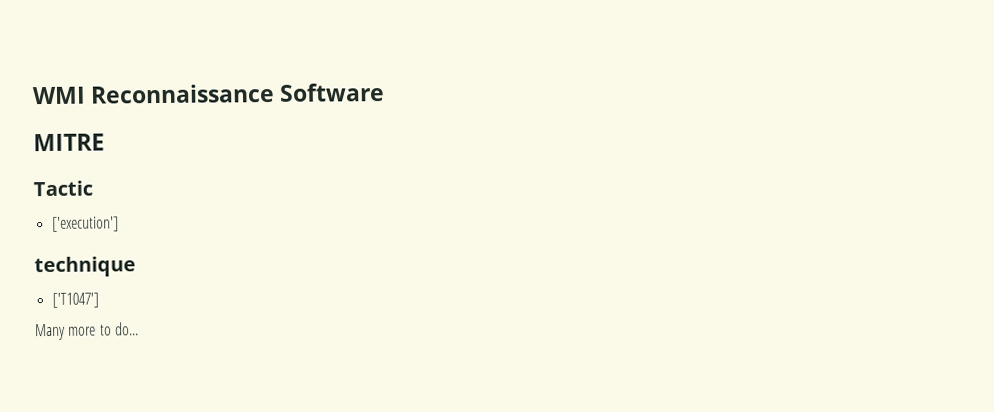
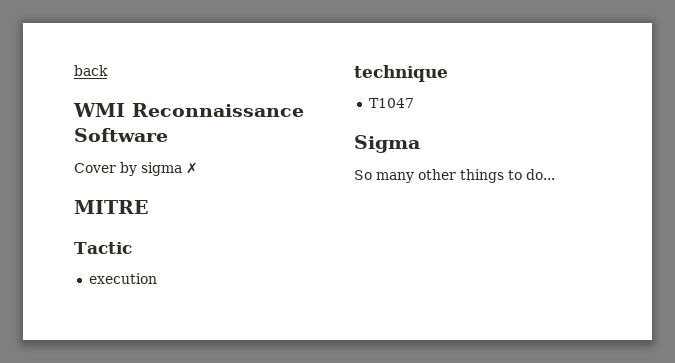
(32, 95) none -> [74,65,108,76] back //
(386, 92) none -> [74,162,198,176] // Cover by sigma ✗
[51,216,119,232] ['execution'] -> [88,273,157,284] execution
[51,292,99,308] [35,323,97,341] ['T1047'] // Many more -> [368,98,414,108] [354,135,420,153] [354,169,504,183] T1047 // Sigma // So many other things

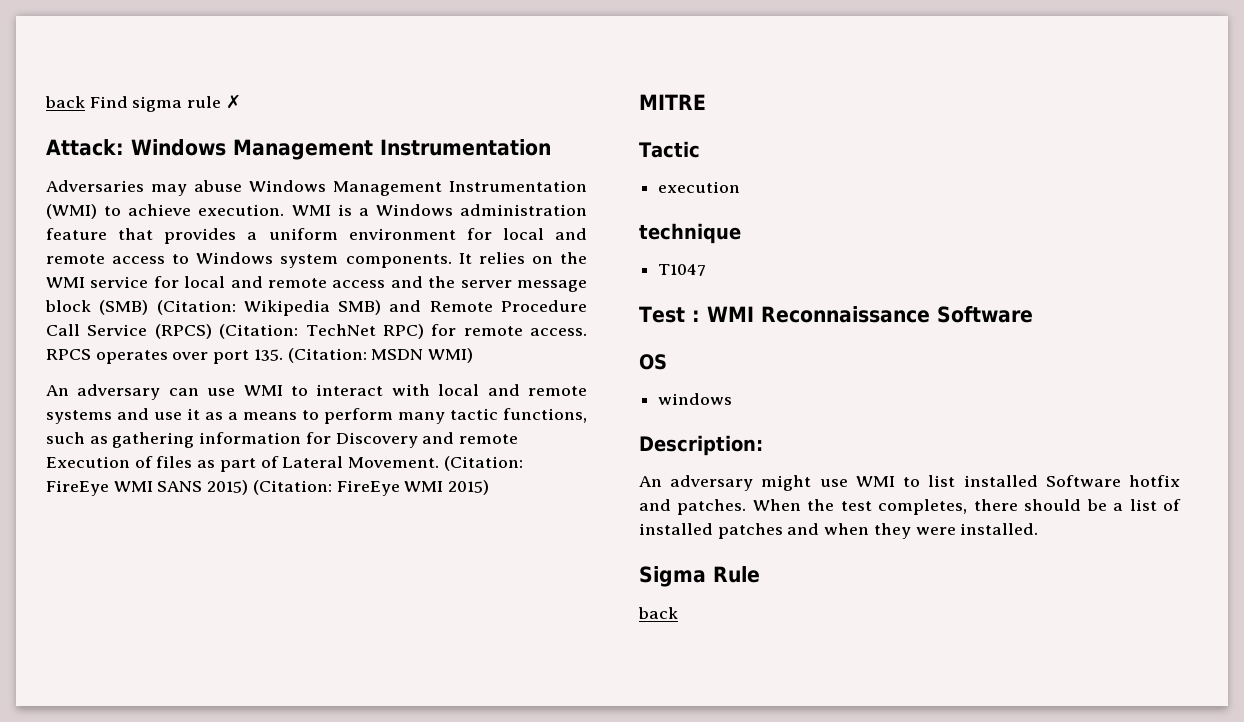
[74,65,108,76] [73,103,304,117] [74,128,168,142] [74,162,198,176] back // WMI Reconnaissance Software // Cover by sigma ✗ -> [45,94,241,112] [46,139,551,160] [46,180,587,196] [46,204,587,219] [46,228,587,244] [46,252,587,268] [46,276,587,292] [45,300,587,316] [46,324,587,339] [46,348,474,364] [46,384,587,400] [46,408,587,424] [46,432,519,448] [46,456,523,472] [46,480,490,496] back Find sigma rule ✗ // Attack: Windows Management Instrumentation // Adversaries may abuse Windows Management Instrumentation (WMI) to achieve execution. WMI is a Windows administration feature that provides a uniform environment for local and remote access to Windows system components. It relies on the WMI service for local and remote access and the server message block (SMB) (Citation: Wikipedia SMB) and Remote Procedure Call Service (RPCS) (Citation: TechNet RPC) for remote access. RPCS operates over port 135. (Citation: MSDN WMI) // An adversary can use WMI to interact with local and remote systems and use it as a means to perform many tactic functions, such as gathering information for Discovery and remote Execution of files as part of Lateral Movement. (Citation: FireEye WMI SANS 2015) (Citation: FireEye WMI 2015)
[354,135,420,153] [354,169,555,183] Sigma // So many other things to do... -> [639,306,1033,323] [639,354,667,370] [658,393,733,405] [639,435,763,456] [639,475,1180,491] [639,499,1181,515] [639,523,1039,539] [639,566,760,587] [638,607,678,619] Test : WMI Reconnaissance Software // OS // windows // Description: // An adversary might use WMI to list installed Software hotfix and patches. When the test completes, there should be a list of installed patches and when they were installed. // Sigma Rule // back

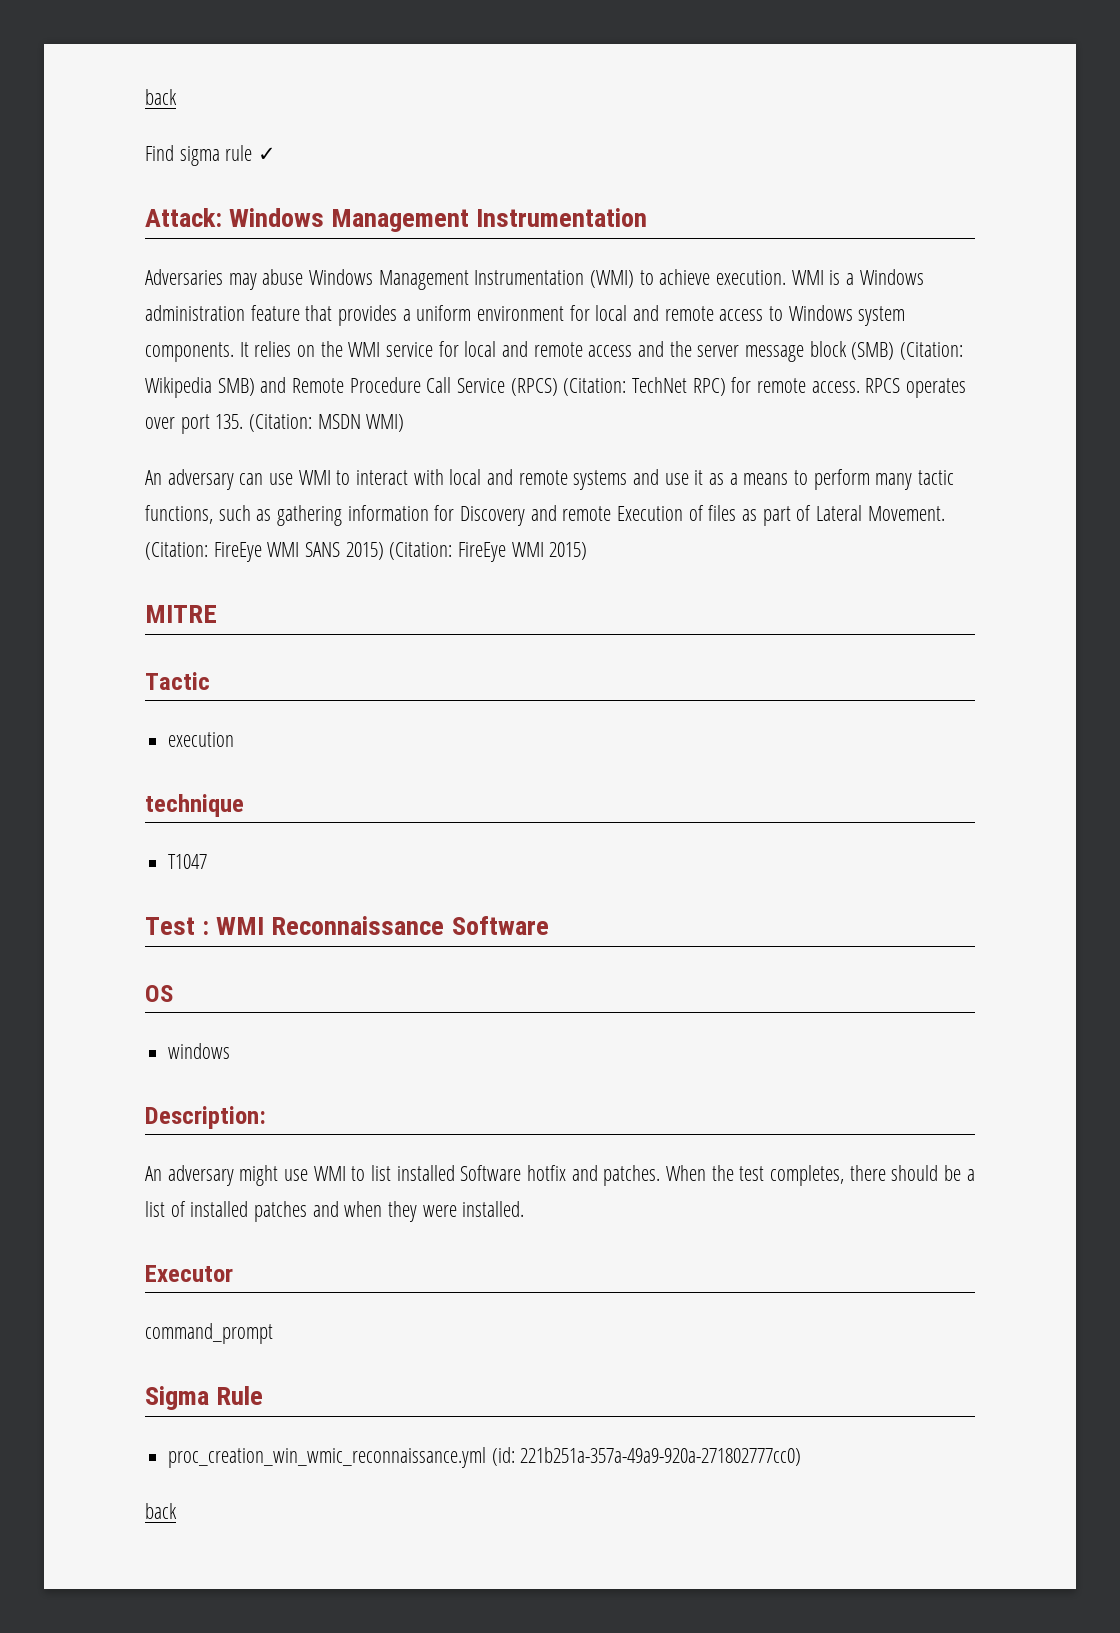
[45,96,85,108] back -> [145,89,177,105] back //
[225,94,241,109] ✗ -> [258,147,277,161] ✓
(1039, 529) none -> [145,1265,233,1282] [145,1323,273,1344] // Executor // command_prompt
(760, 574) none -> [168,1447,802,1468] // proc_creation_win_wmic_reconnaissance.yml (id: 221b251a-357a-49a9-920a-271802777cc0)

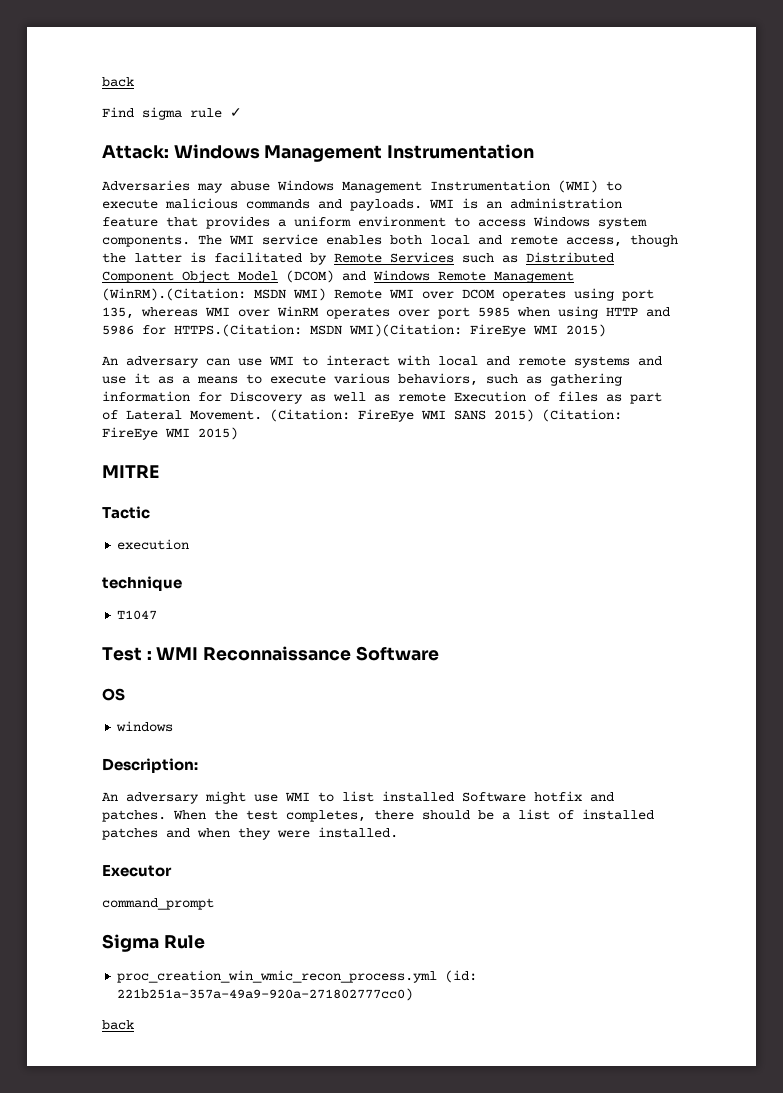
[659,269,924,285] achieve execution. WMI is a Windows -> [102,198,502,211] execute malicious commands and payloads. WMI is an
[569,305,906,326] [145,341,964,362] [145,377,967,398] [145,414,405,434] for local and remote access to Windows system components. It relies on the WMI service for local and remote access and the server message block (SMB) (Citation: Wikipedia SMB) and Remote Procedure Call Service (RPCS) (Citation: TechNet RPC) for remote access. RPCS operates over port 135. (Citation: MSDN WMI) -> [454,216,647,229] [102,234,678,247] [102,252,614,265] [102,270,574,283] [102,288,654,301] [102,306,670,319] [102,324,606,337] to access Windows system components. The WMI service enables both local and remote access, though the latter is facilitated by Remote Services such as Distributed Component Object Model (DCOM) and Windows Remote Management (WinRM).(Citation: MSDN WMI) Remote WMI over DCOM operates using port 135, whereas WMI over WinRM operates over port 5985 when using HTTP and 5986 for HTTPS.(Citation: MSDN WMI)(Citation: FireEye WMI 2015)
[813,469,955,490] [145,505,213,524] perform many tactic functions, -> [270,373,478,386] execute various behaviors,
[530,505,557,521] and -> [310,392,390,402] as well as
[168,1447,487,1468] proc_creation_win_wmic_reconnaissance.yml -> [117,970,438,983] proc_creation_win_wmic_recon_process.yml

